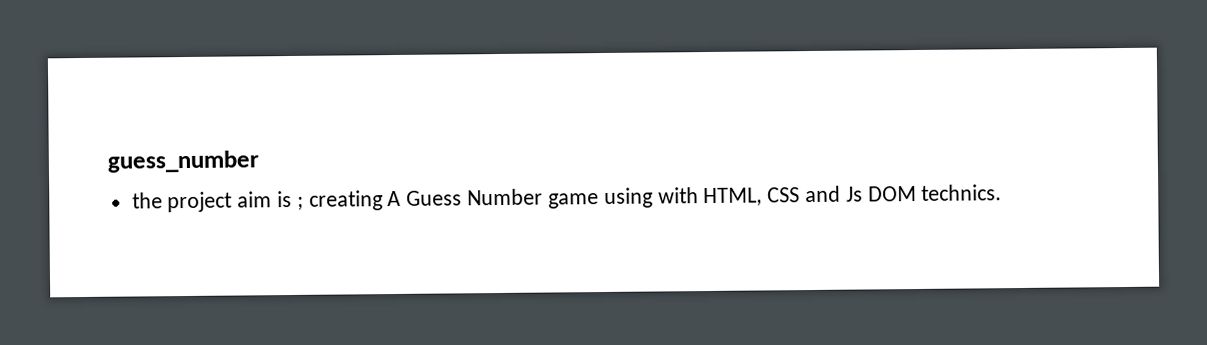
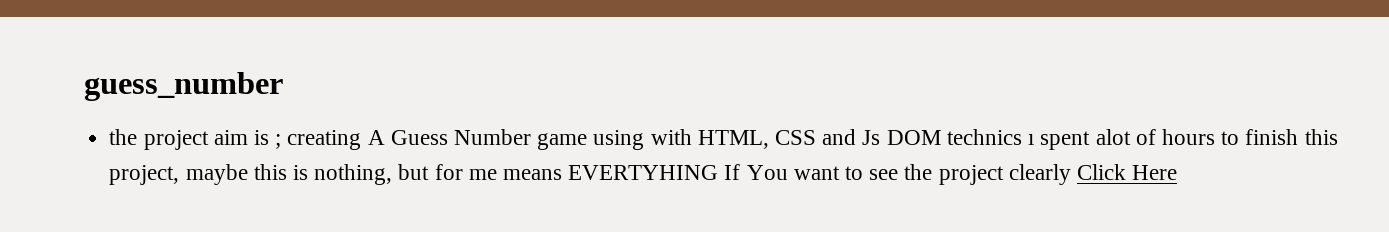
[921,184,1003,201] technics. -> [946,129,1338,150] [109,164,1178,185] technics ı spent alot of hours to finish this project, maybe this is nothing, but for me means EVERTYHING If You want to see the project clearly Click Here

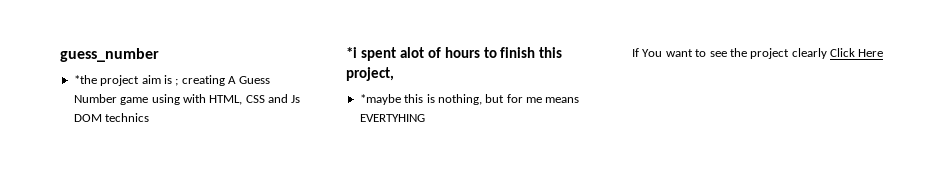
[109,129,138,145] the -> [73,75,97,84] *the
[1028,134,1035,145] ı -> [346,47,357,58] // *i
[185,164,248,185] maybe -> [359,94,401,105] // *maybe
(719, 172) none -> (425, 118) //

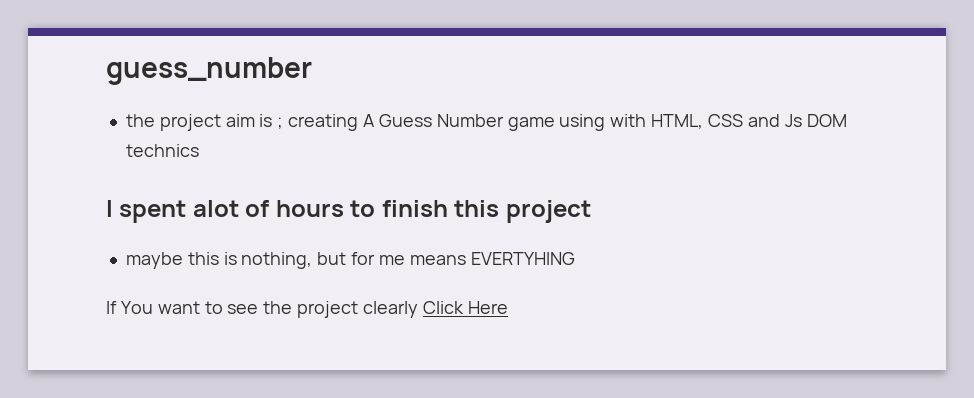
[73,75,97,84] *the -> [125,114,155,127] the
[346,47,357,58] *i -> [106,200,113,217] I
[346,67,394,81] [359,94,401,105] project, // *maybe -> [505,200,591,223] [125,252,183,269] project // maybe

